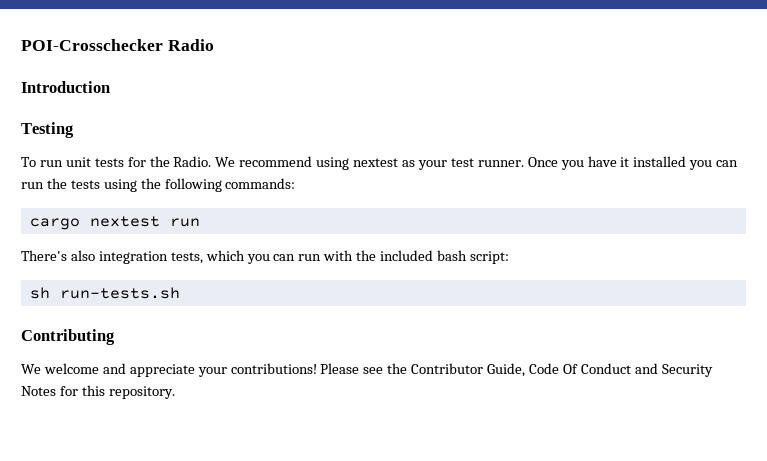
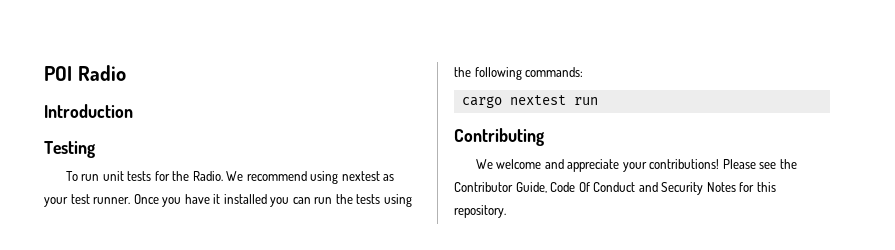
[21,39,163,51] POI-Crosschecker -> [44,66,72,81] POI
[21,250,509,264] [29,287,180,299] // There's also integration tests, which you can run with the included bash script: // sh run-tests.sh -> (598, 101) none

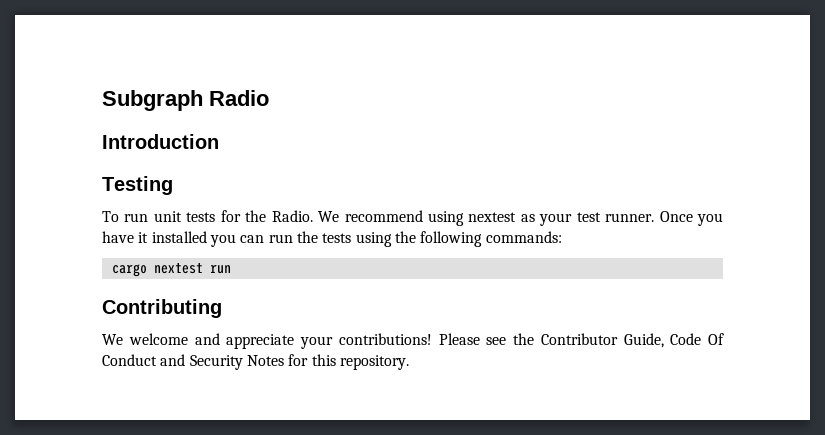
[44,66,72,81] POI -> [102,90,203,111] Subgraph

